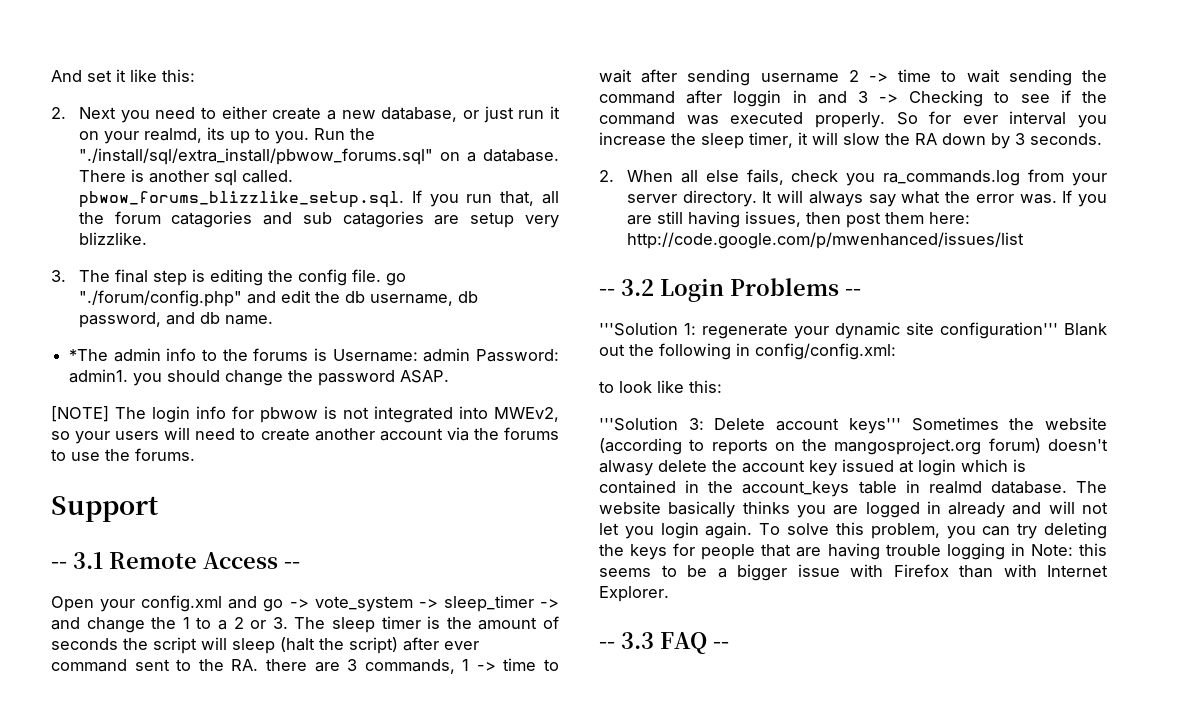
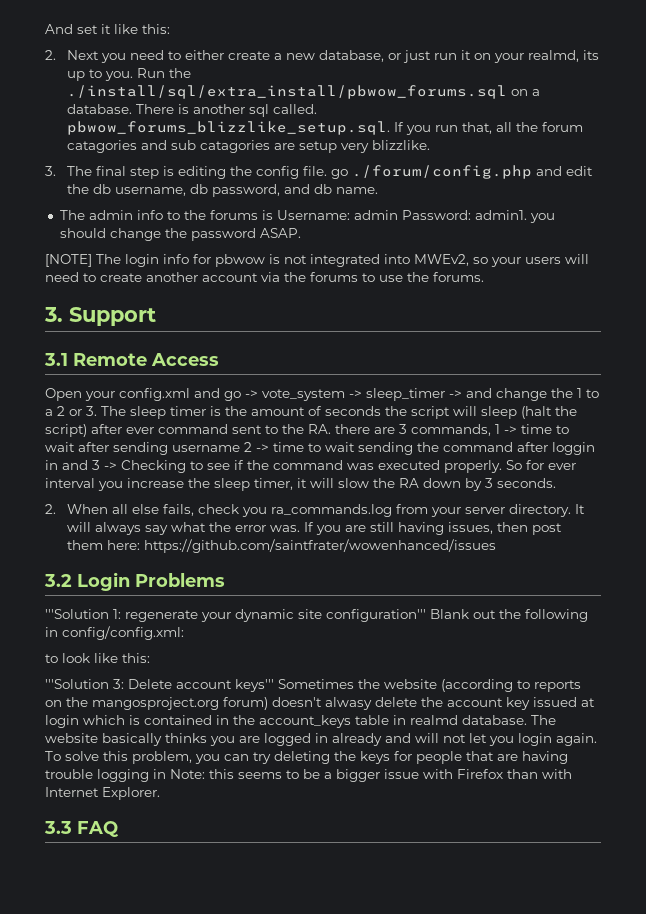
[78,148,433,165] "./install/sql/extra_install/pbwow_forums.sql" -> [67,85,508,99] ./install/sql/extra_install/pbwow_forums.sql
[78,290,242,307] "./forum/config.php" -> [352,165,533,179] ./forum/config.php
[69,349,109,361] *The -> [59,210,85,220] The
(195, 454) none -> [44,307,63,322] 3.
[51,562,67,569] -- -> (156, 316) none
[284,562,300,569] -- -> (219, 359) none
[626,232,1024,249] [599,289,615,296] http://code.google.com/p/mwenhanced/issues/list // -- -> [144,539,497,553] https://github.com/saintfrater/wowenhanced/issues //
[845,289,861,296] -- -> (225, 580) none
[599,642,615,649] -- -> (160, 793) none
[713,642,729,649] -- -> (119, 829) none

